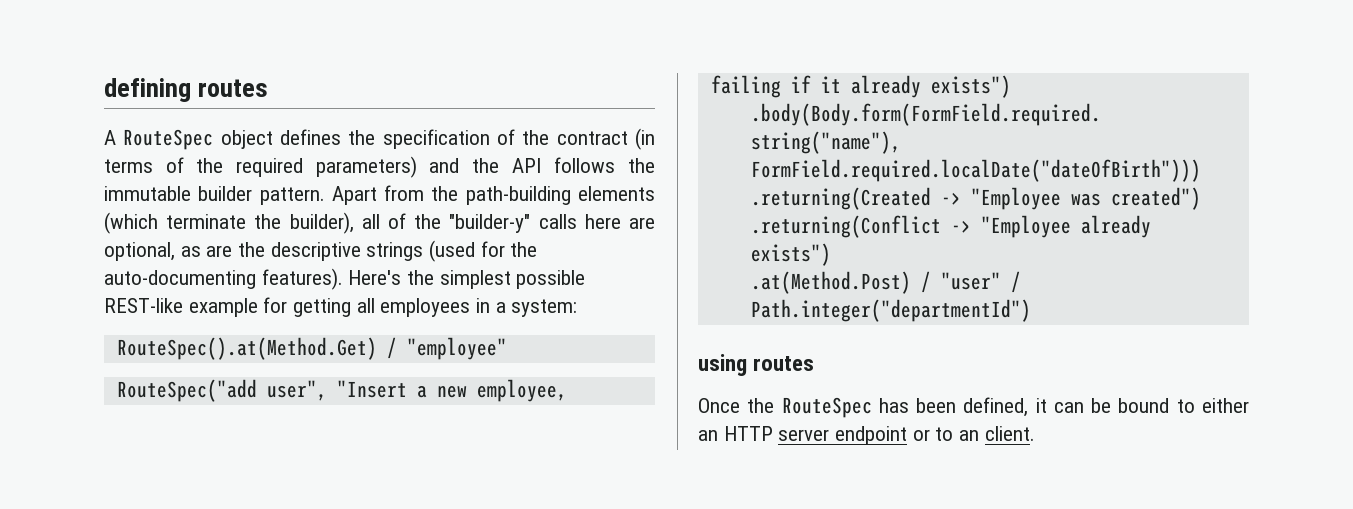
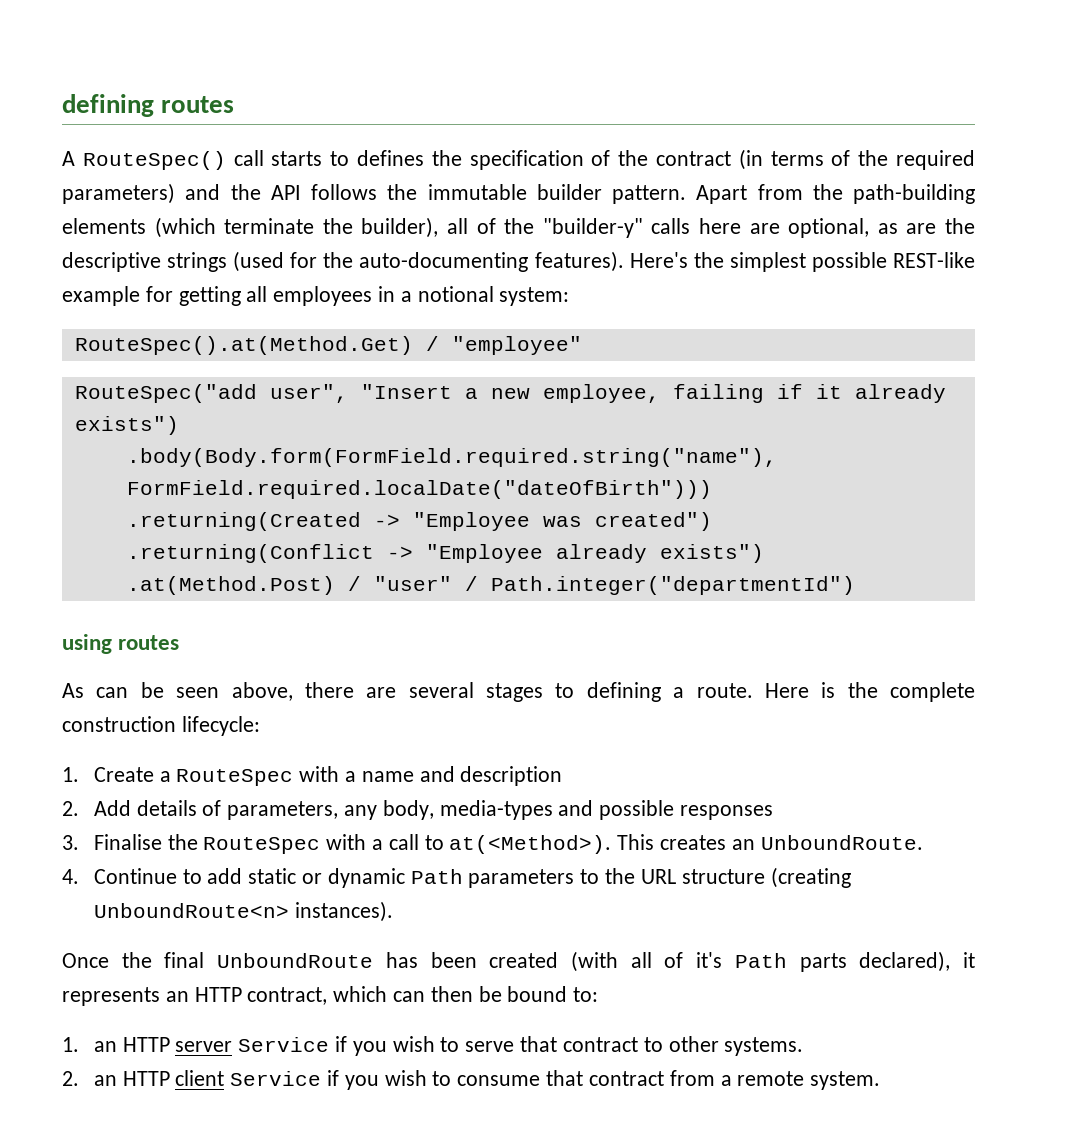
[123,129,273,150] RouteSpec object -> [82,150,350,170] RouteSpec() call starts to
(506, 307) none -> [417,286,494,302] notional
[698,397,1249,418] [698,426,1035,445] Once the RouteSpec has been defined, it can be bound to either an HTTP server endpoint or to an client. -> [62,682,975,702] [62,716,260,736] [62,766,563,786] [62,800,774,820] [62,834,923,854] [62,867,851,888] [93,901,393,922] [62,951,975,972] [62,986,599,1006] [62,1036,804,1056] [62,1070,881,1090] As can be seen above, there are several stages to defining a route. Here is the complete construction lifecycle: // 1. Create a RouteSpec with a name and description // 2. Add details of parameters, any body, media-types and possible responses // 3. Finalise the RouteSpec with a call to at(<Method>). This creates an UnboundRoute. // 4. Continue to add static or dynamic Path parameters to the URL structure (creating UnboundRoute<n> instances). // Once the final UnboundRoute has been created (with all of it's Path parts declared), it represents an HTTP contract, which can then be bound to: // 1. an HTTP server Service if you wish to serve that contract to other systems. // 2. an HTTP client Service if you wish to consume that contract from a remote system.

